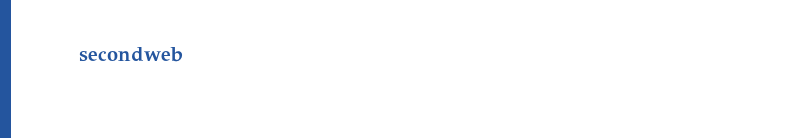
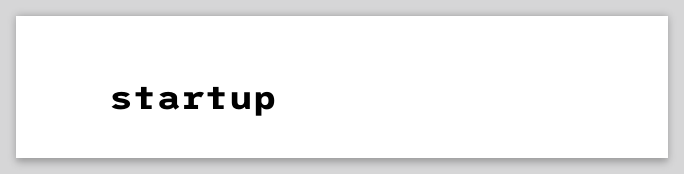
[79,47,183,62] secondweb -> [109,86,277,116] startup

